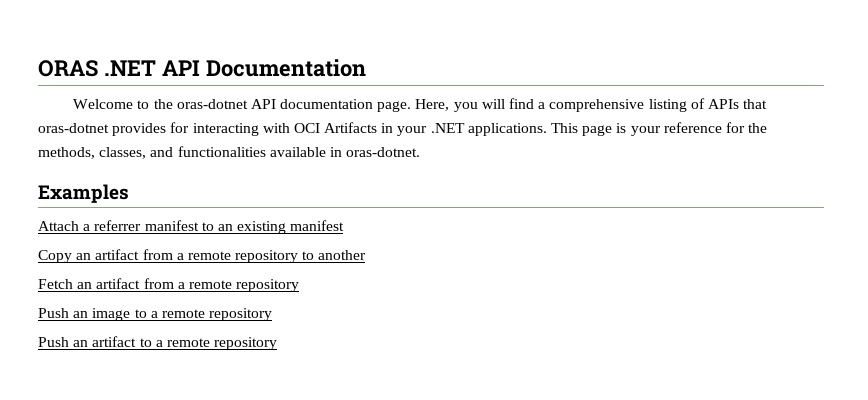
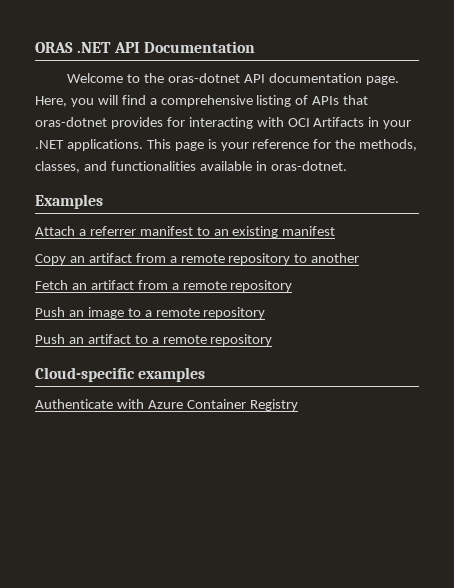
(278, 343) none -> [35,367,206,382] [35,399,298,411] // Cloud-specific examples // Authenticate with Azure Container Registry

